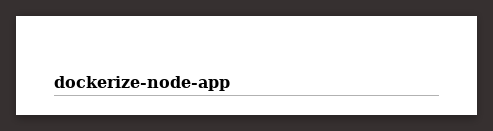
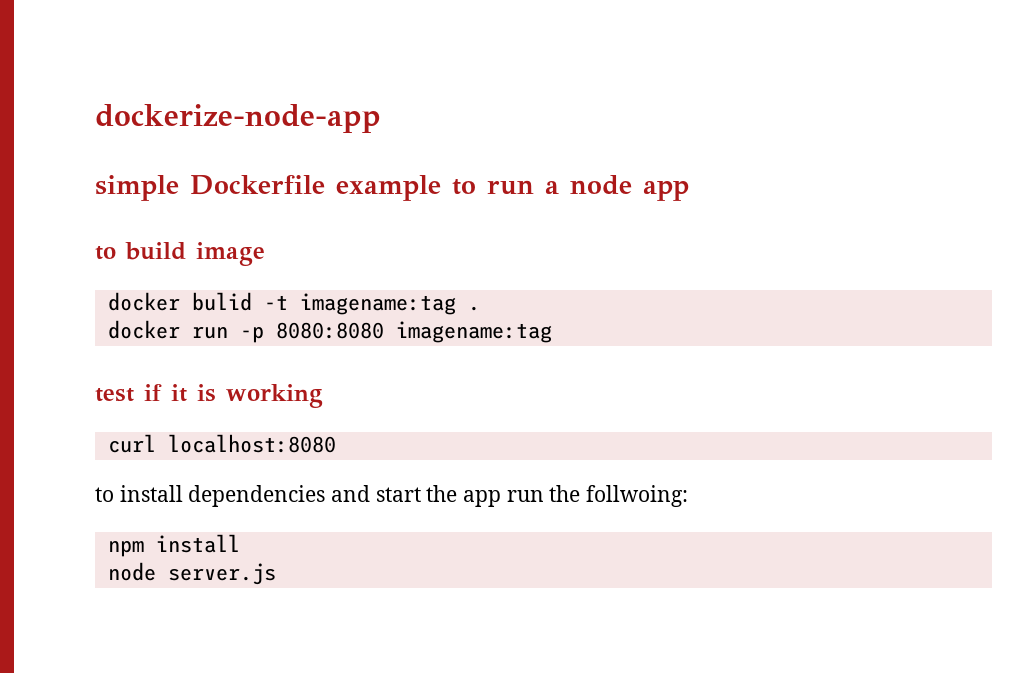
(230, 83) none -> [95,175,689,201] [95,242,265,266] [107,292,480,315] [107,320,552,343] [95,384,323,408] [107,434,336,453] [95,485,689,507] [107,534,240,557] [107,562,276,585] // simple Dockerfile example to run a node app // to build image // docker bulid -t imagename:tag . // docker run -p 8080:8080 imagename:tag // test if it is working // curl localhost:8080 // to install dependencies and start the app run the follwoing: // npm install // node server.js

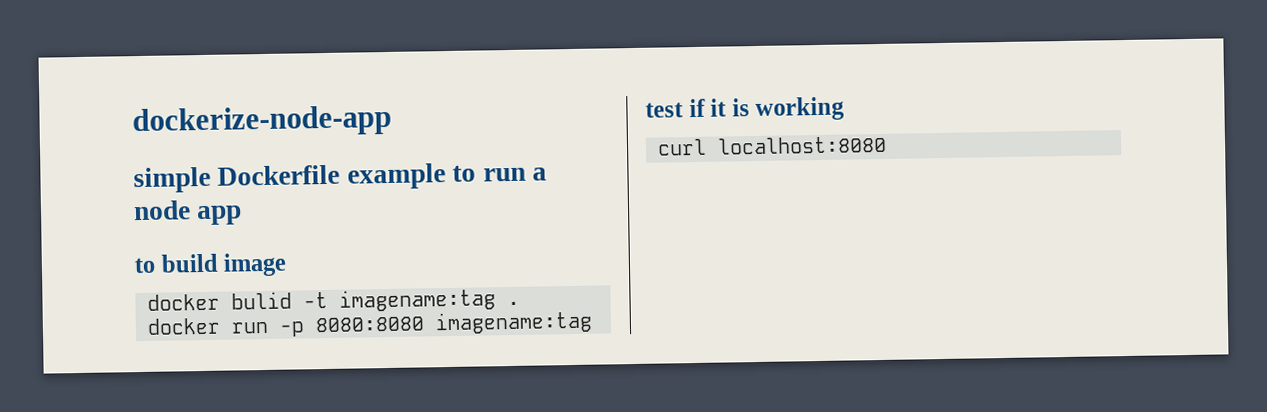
[95,485,689,507] [107,534,240,557] [107,562,276,585] // to install dependencies and start the app run the follwoing: // npm install // node server.js -> (888, 145) none

